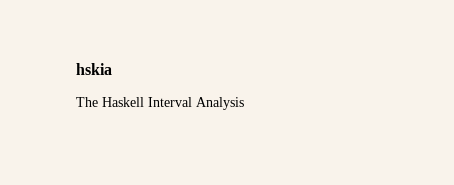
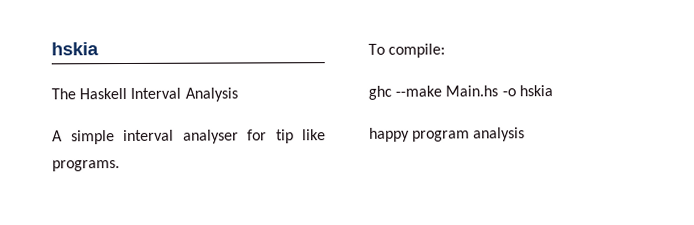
(244, 103) none -> [52,129,326,145] [52,160,120,172] [368,43,446,58] [368,85,553,100] [369,127,526,142] // A simple interval analyser for tip like programs. // To compile: // ghc --make Main.hs -o hskia // happy program analysis

